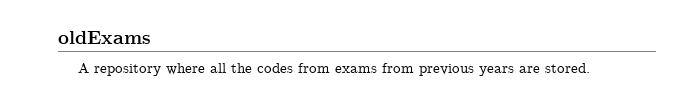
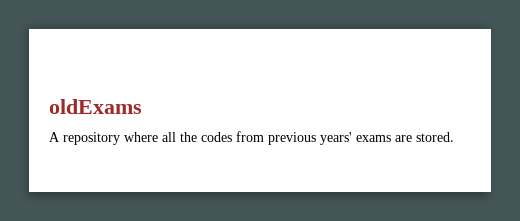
[335,63,515,76] exams from previous years -> [268,132,391,145] previous years' exams

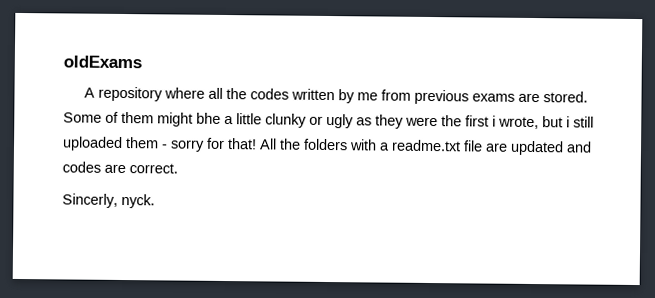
(232, 137) none -> [291,88,379,104] written by me
[320,132,352,145] years' -> (470, 97) none
(454, 137) none -> [63,111,594,130] [62,136,592,156] [62,161,178,174] [62,193,155,209] Some of them might bhe a little clunky or ugly as they were the first i wrote, but i still uploaded them - sorry for that! All the folders with a readme.txt file are updated and codes are correct. // Sincerly, nyck.

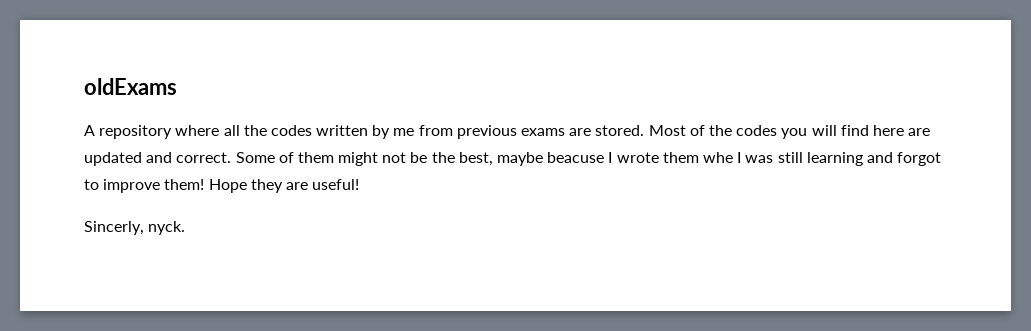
[63,111,594,130] [62,136,592,156] [62,161,178,174] Some of them might bhe a little clunky or ugly as they were the first i wrote, but i still uploaded them - sorry for that! All the folders with a readme.txt file are updated and codes are correct. -> [648,125,931,139] [84,152,942,166] [84,179,360,193] Most of the codes you will find here are updated and correct. Some of them might not be the best, maybe beacuse I wrote them whe I was still learning and forgot to improve them! Hope they are useful!

